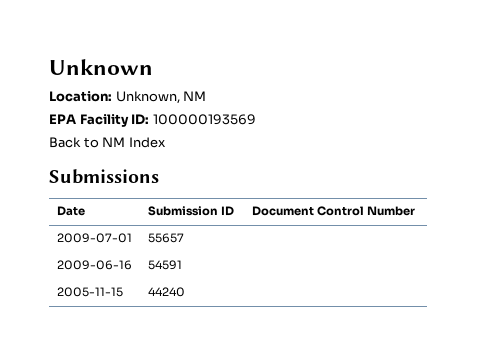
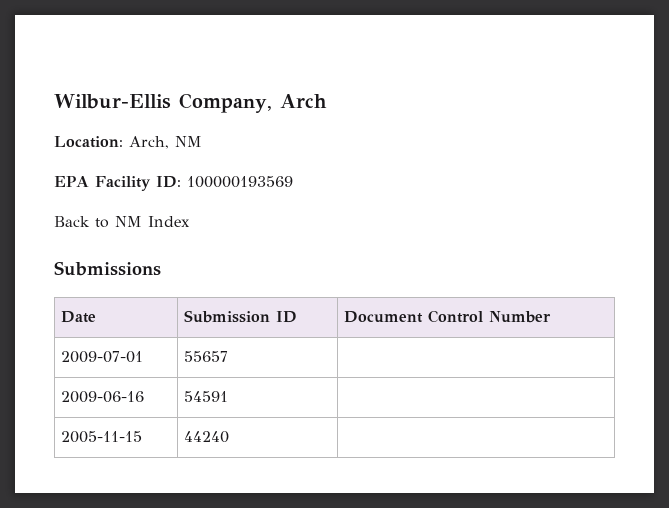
[49,59,153,75] Unknown -> [54,93,327,113] Wilbur-Ellis Company, Arch
[115,91,180,104] Unknown, -> [129,136,169,149] Arch,

